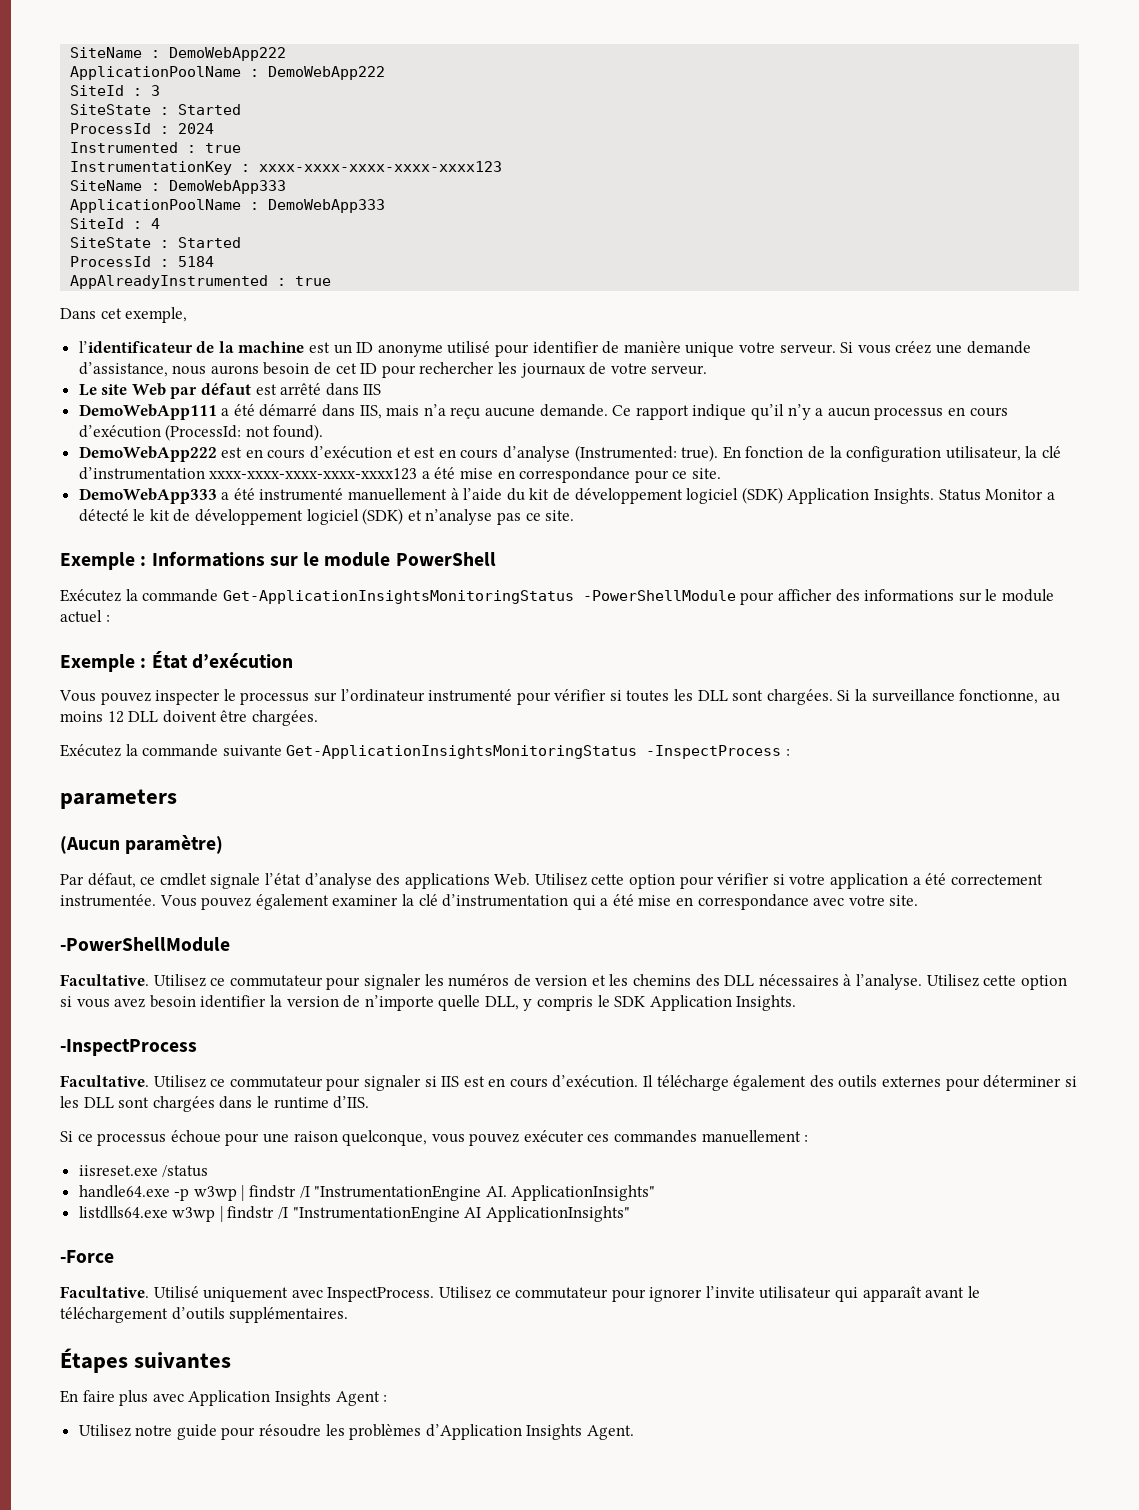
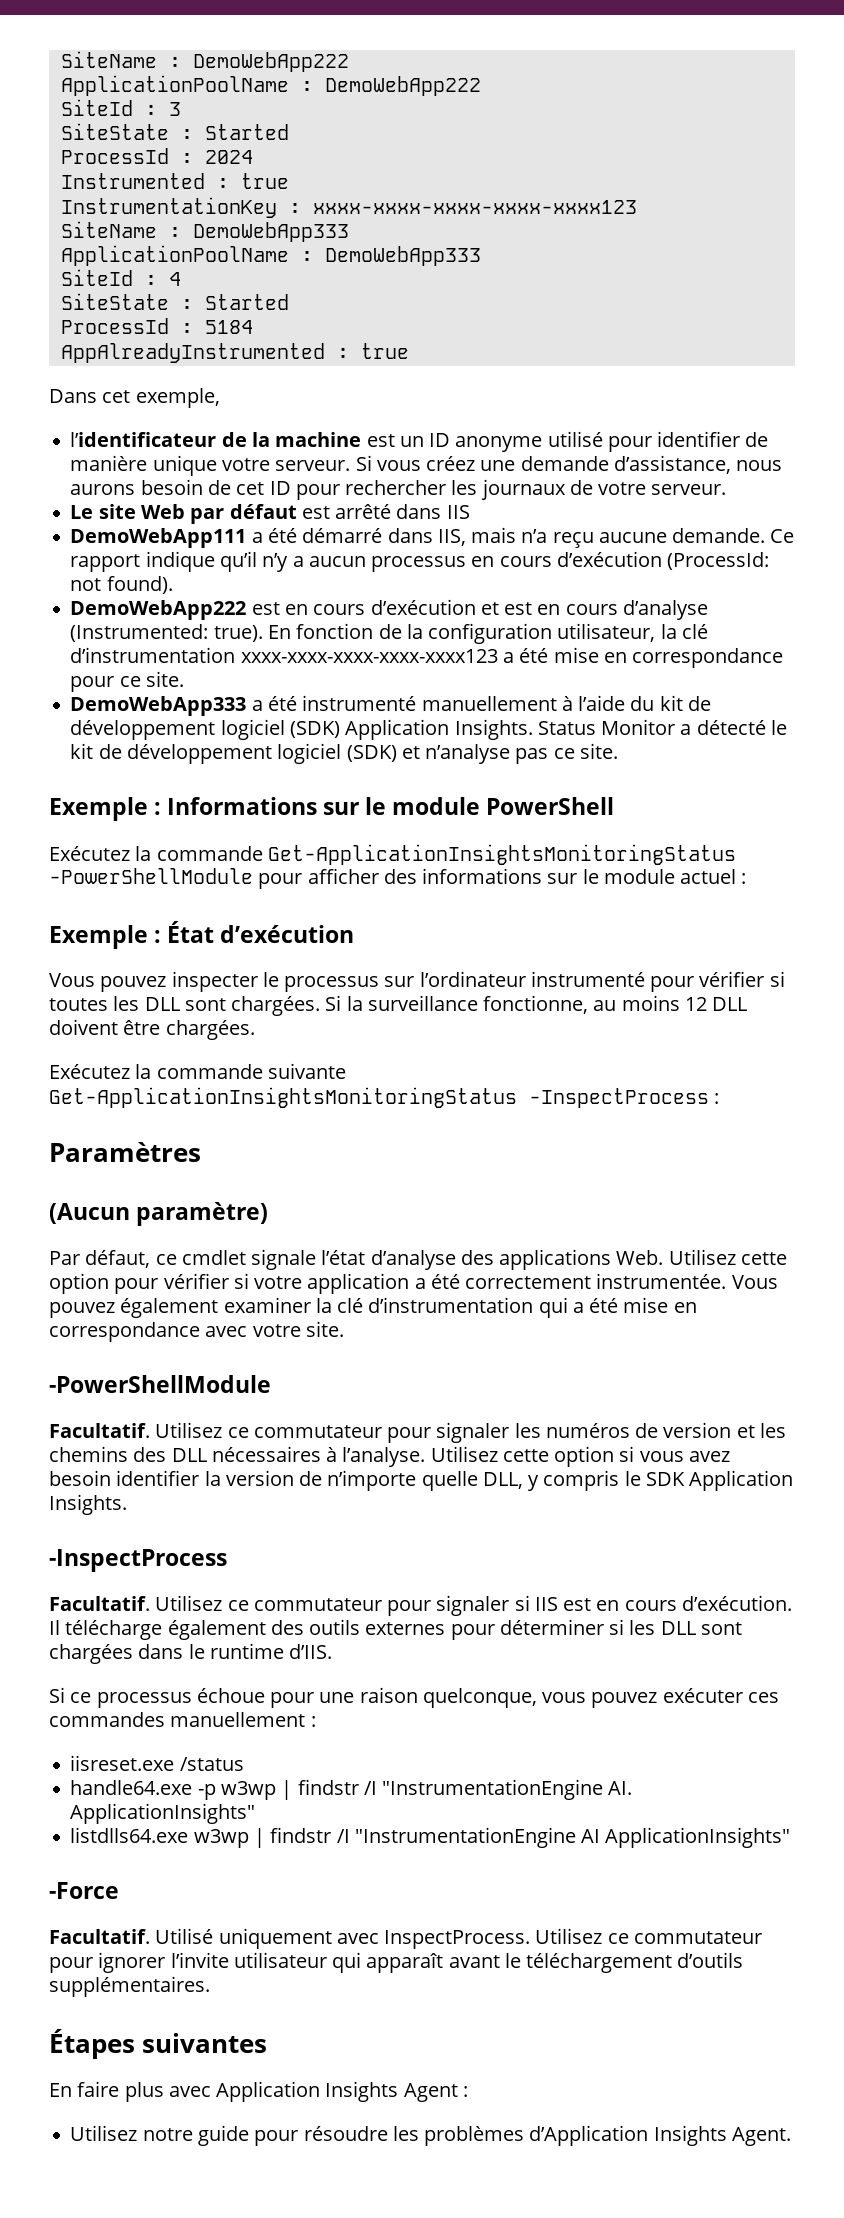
[60,789,177,809] parameters -> [49,1142,201,1162] Paramètres
[60,974,149,986] Facultative. -> [49,1423,150,1438] Facultatif.
[60,1075,149,1087] Facultative. -> [49,1596,150,1611] Facultatif.
[60,1286,149,1298] Facultative. -> [49,1929,150,1944] Facultatif.

